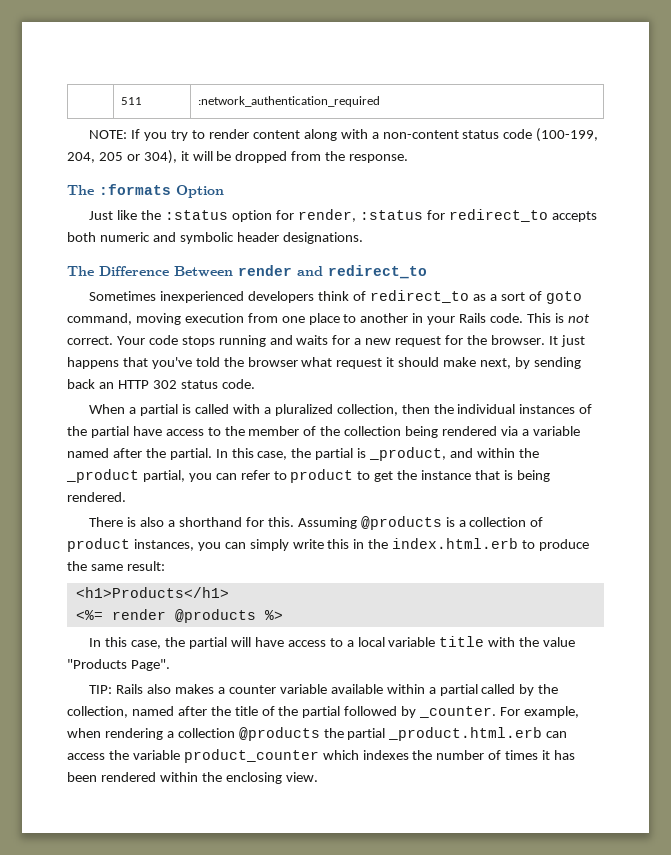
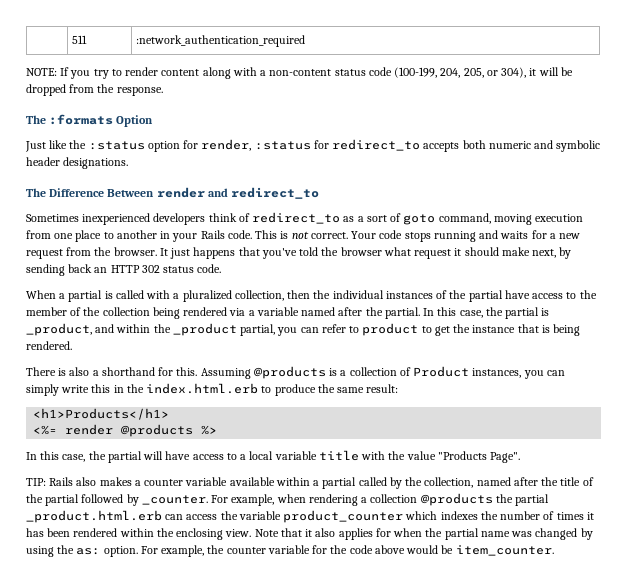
[98,152,123,161] 205 -> [463,68,484,78] 205,
[445,335,464,345] for -> [66,247,92,256] from
[67,538,130,552] product -> [413,366,470,377] Product
(318, 777) none -> [254,528,593,540] [26,545,554,557] Note that it also applies for when the partial name was changed by using the as: option. For example, the counter variable for the code above would be item_counter.

